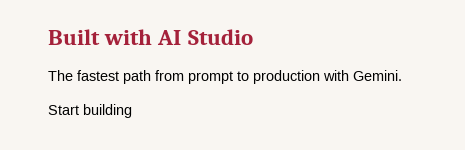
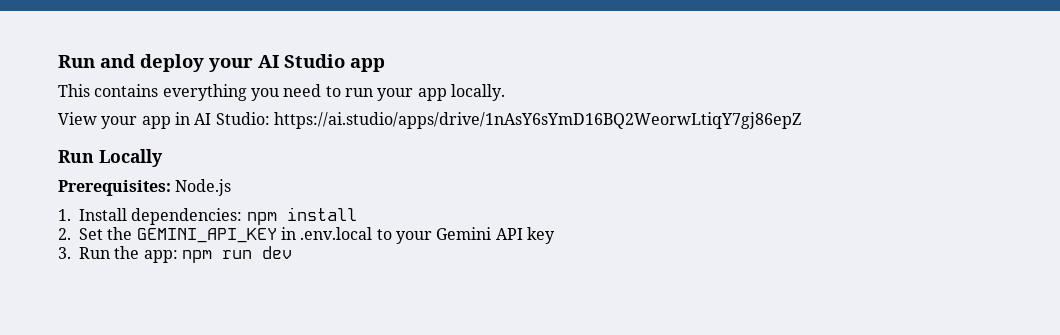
[48,29,253,45] [48,70,402,84] [48,104,132,118] Built with AI Studio // The fastest path from prompt to production with Gemini. // Start building -> [58,54,385,72] [58,84,505,101] [58,112,801,129] [58,149,163,167] [58,179,232,196] [58,207,357,225] [58,227,555,244] [58,246,292,263] Run and deploy your AI Studio app // This contains everything you need to run your app locally. // View your app in AI Studio: https://ai.studio/apps/drive/1nAsY6sYmD16BQ2WeorwLtiqY7gj86epZ // Run Locally // Prerequisites: Node.js // 1. Install dependencies: npm install // 2. Set the GEMINI_API_KEY in .env.local to your Gemini API key // 3. Run the app: npm run dev

